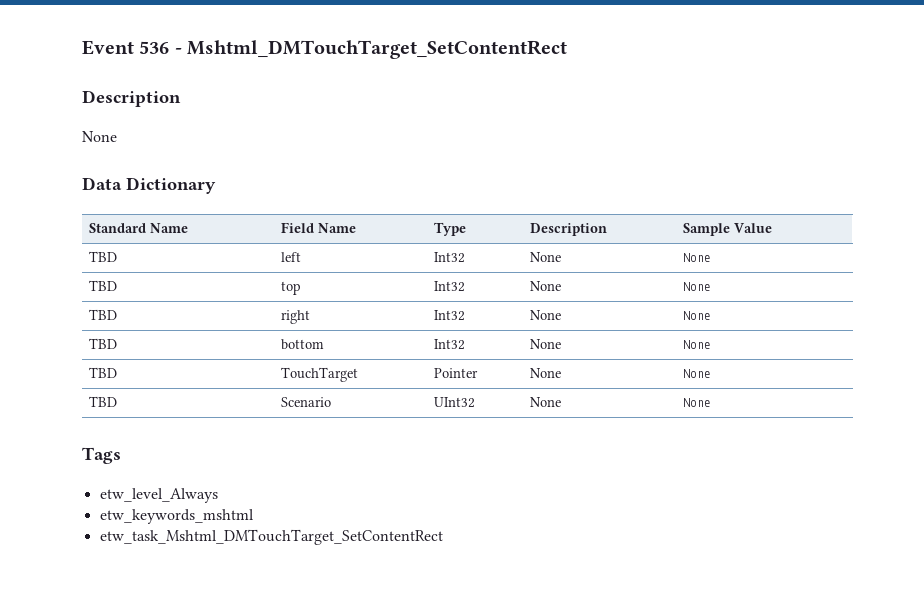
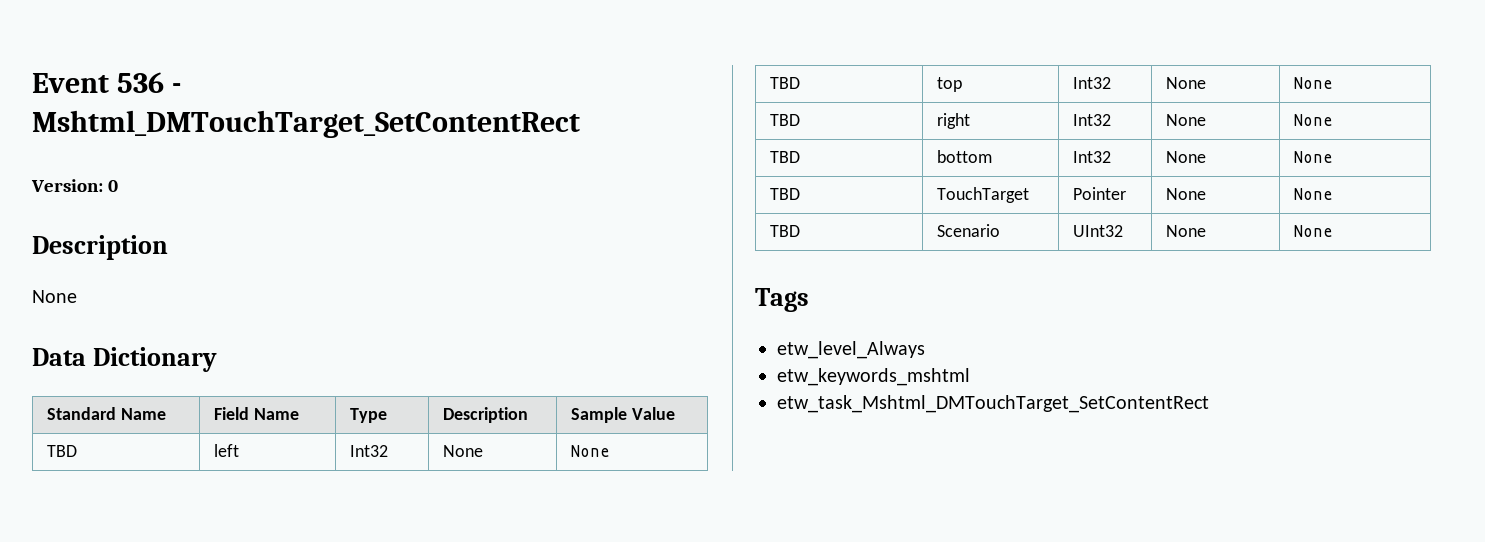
(568, 49) none -> [31,179,119,192] // Version: 0

